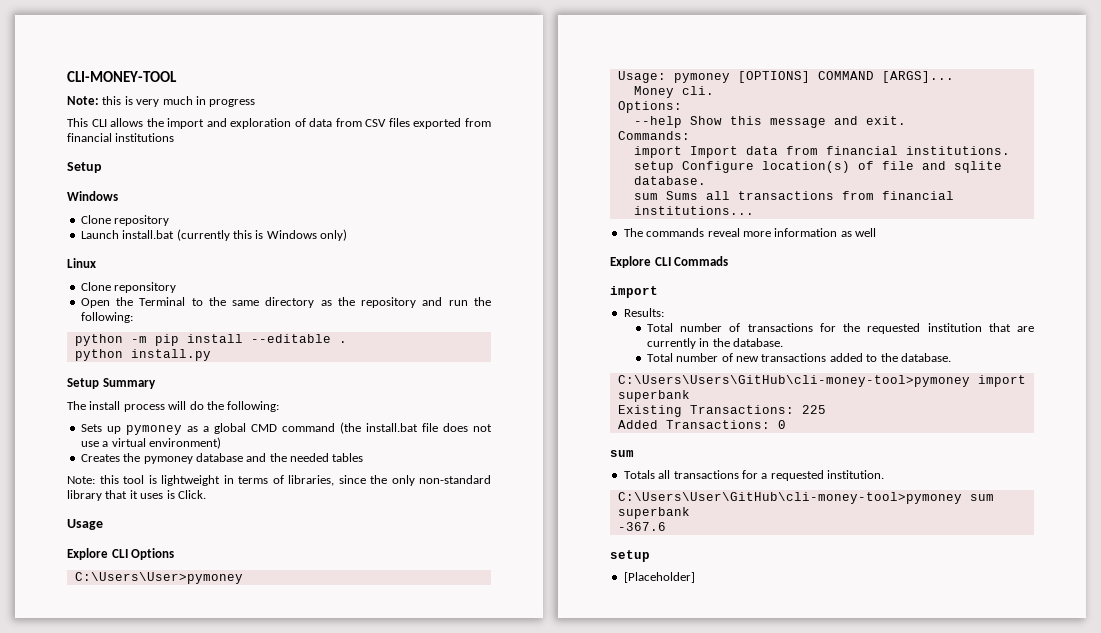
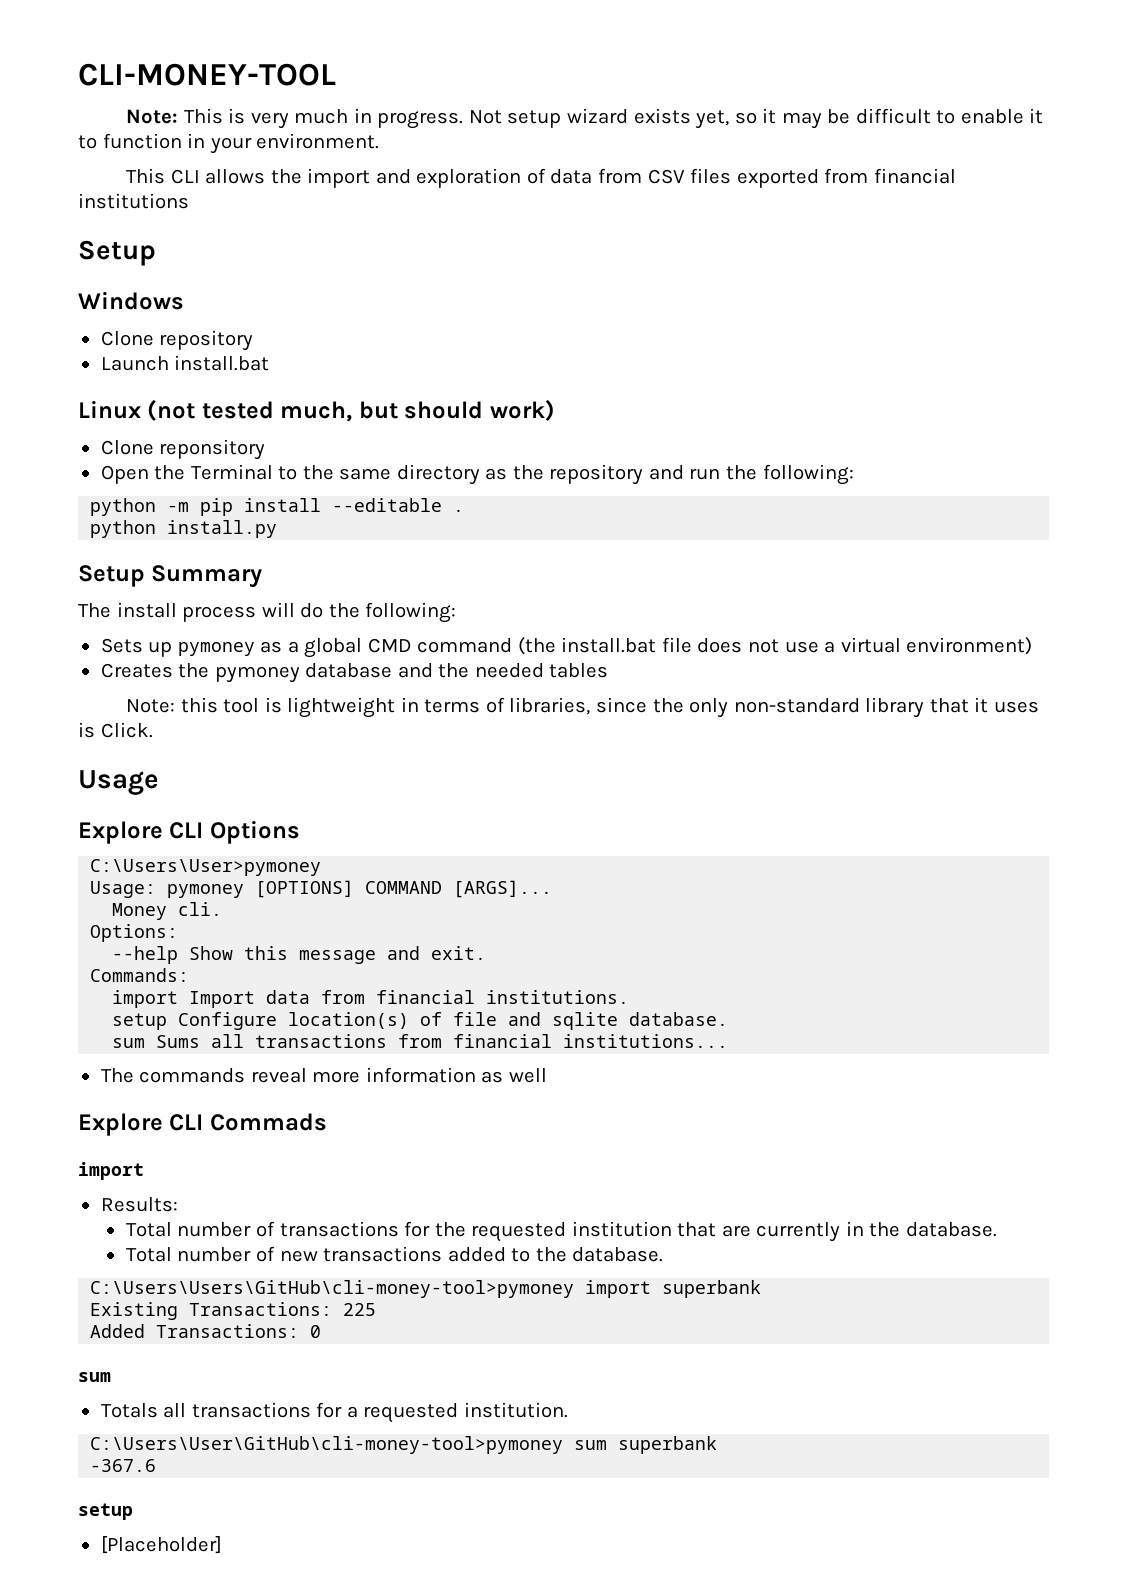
[102,96,122,105] this -> [183,108,223,124] This
[209,99,256,107] progress -> [377,108,1044,129] [78,133,380,154] progress. Not setup wizard exists yet, so it may be difficult to enable it to function in your environment.
[176,229,347,241] [67,258,96,268] (currently this is Windows only) // Linux -> [78,399,555,422] // Linux (not tested much, but should work)

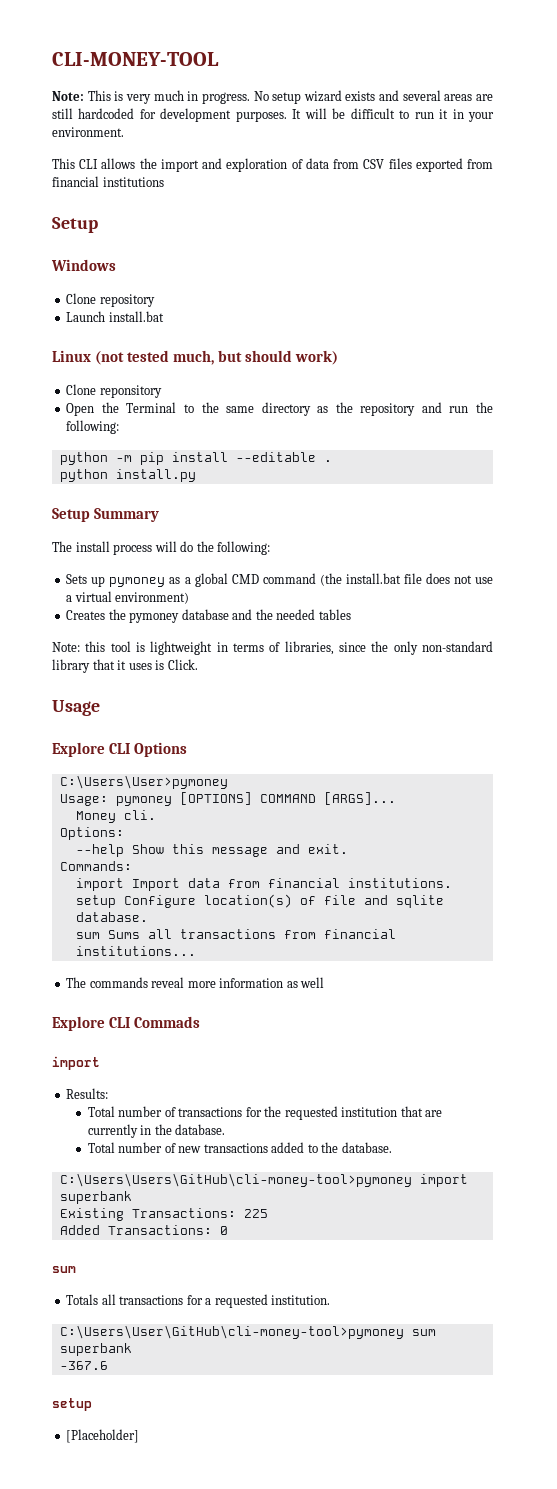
[468,110,502,124] Not -> [253,91,269,101] No
[695,108,1044,129] [78,133,182,149] yet, so it may be difficult to enable it to function -> [379,90,494,101] [52,108,449,122] and several areas are still hardcoded for development purposes. It will be difficult to run it

